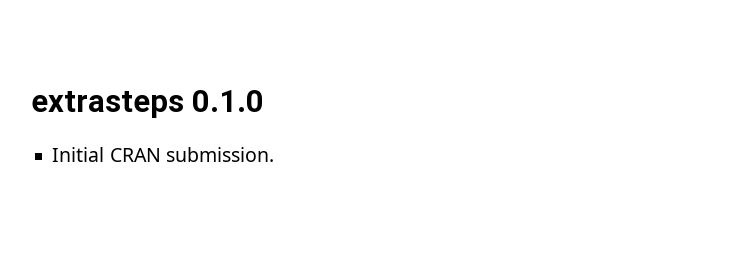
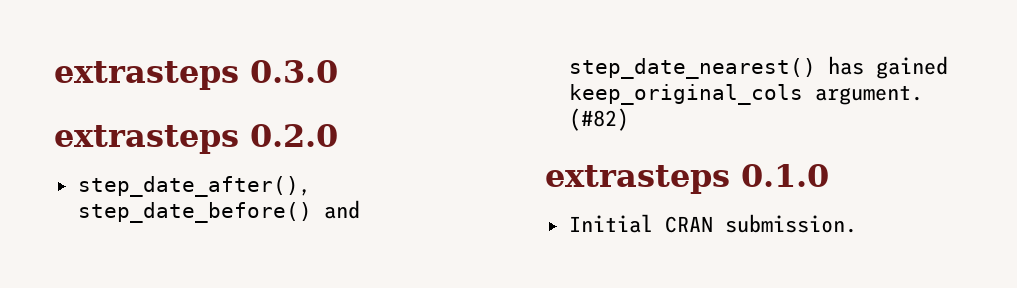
[31,91,184,118] extrasteps -> [54,60,338,90] [54,124,338,154] [77,176,311,197] [77,200,360,223] [568,56,948,79] [568,84,923,105] [568,108,629,131] [545,165,730,194] extrasteps 0.3.0 // extrasteps 0.2.0 // step_date_after(), step_date_before() and step_date_nearest() has gained keep_original_cols argument. (#82) // extrasteps

